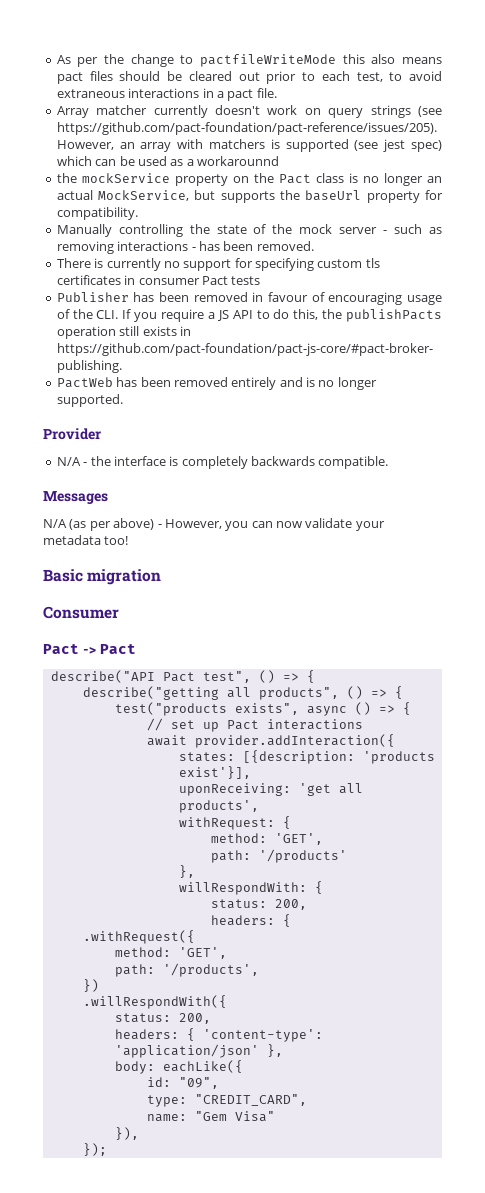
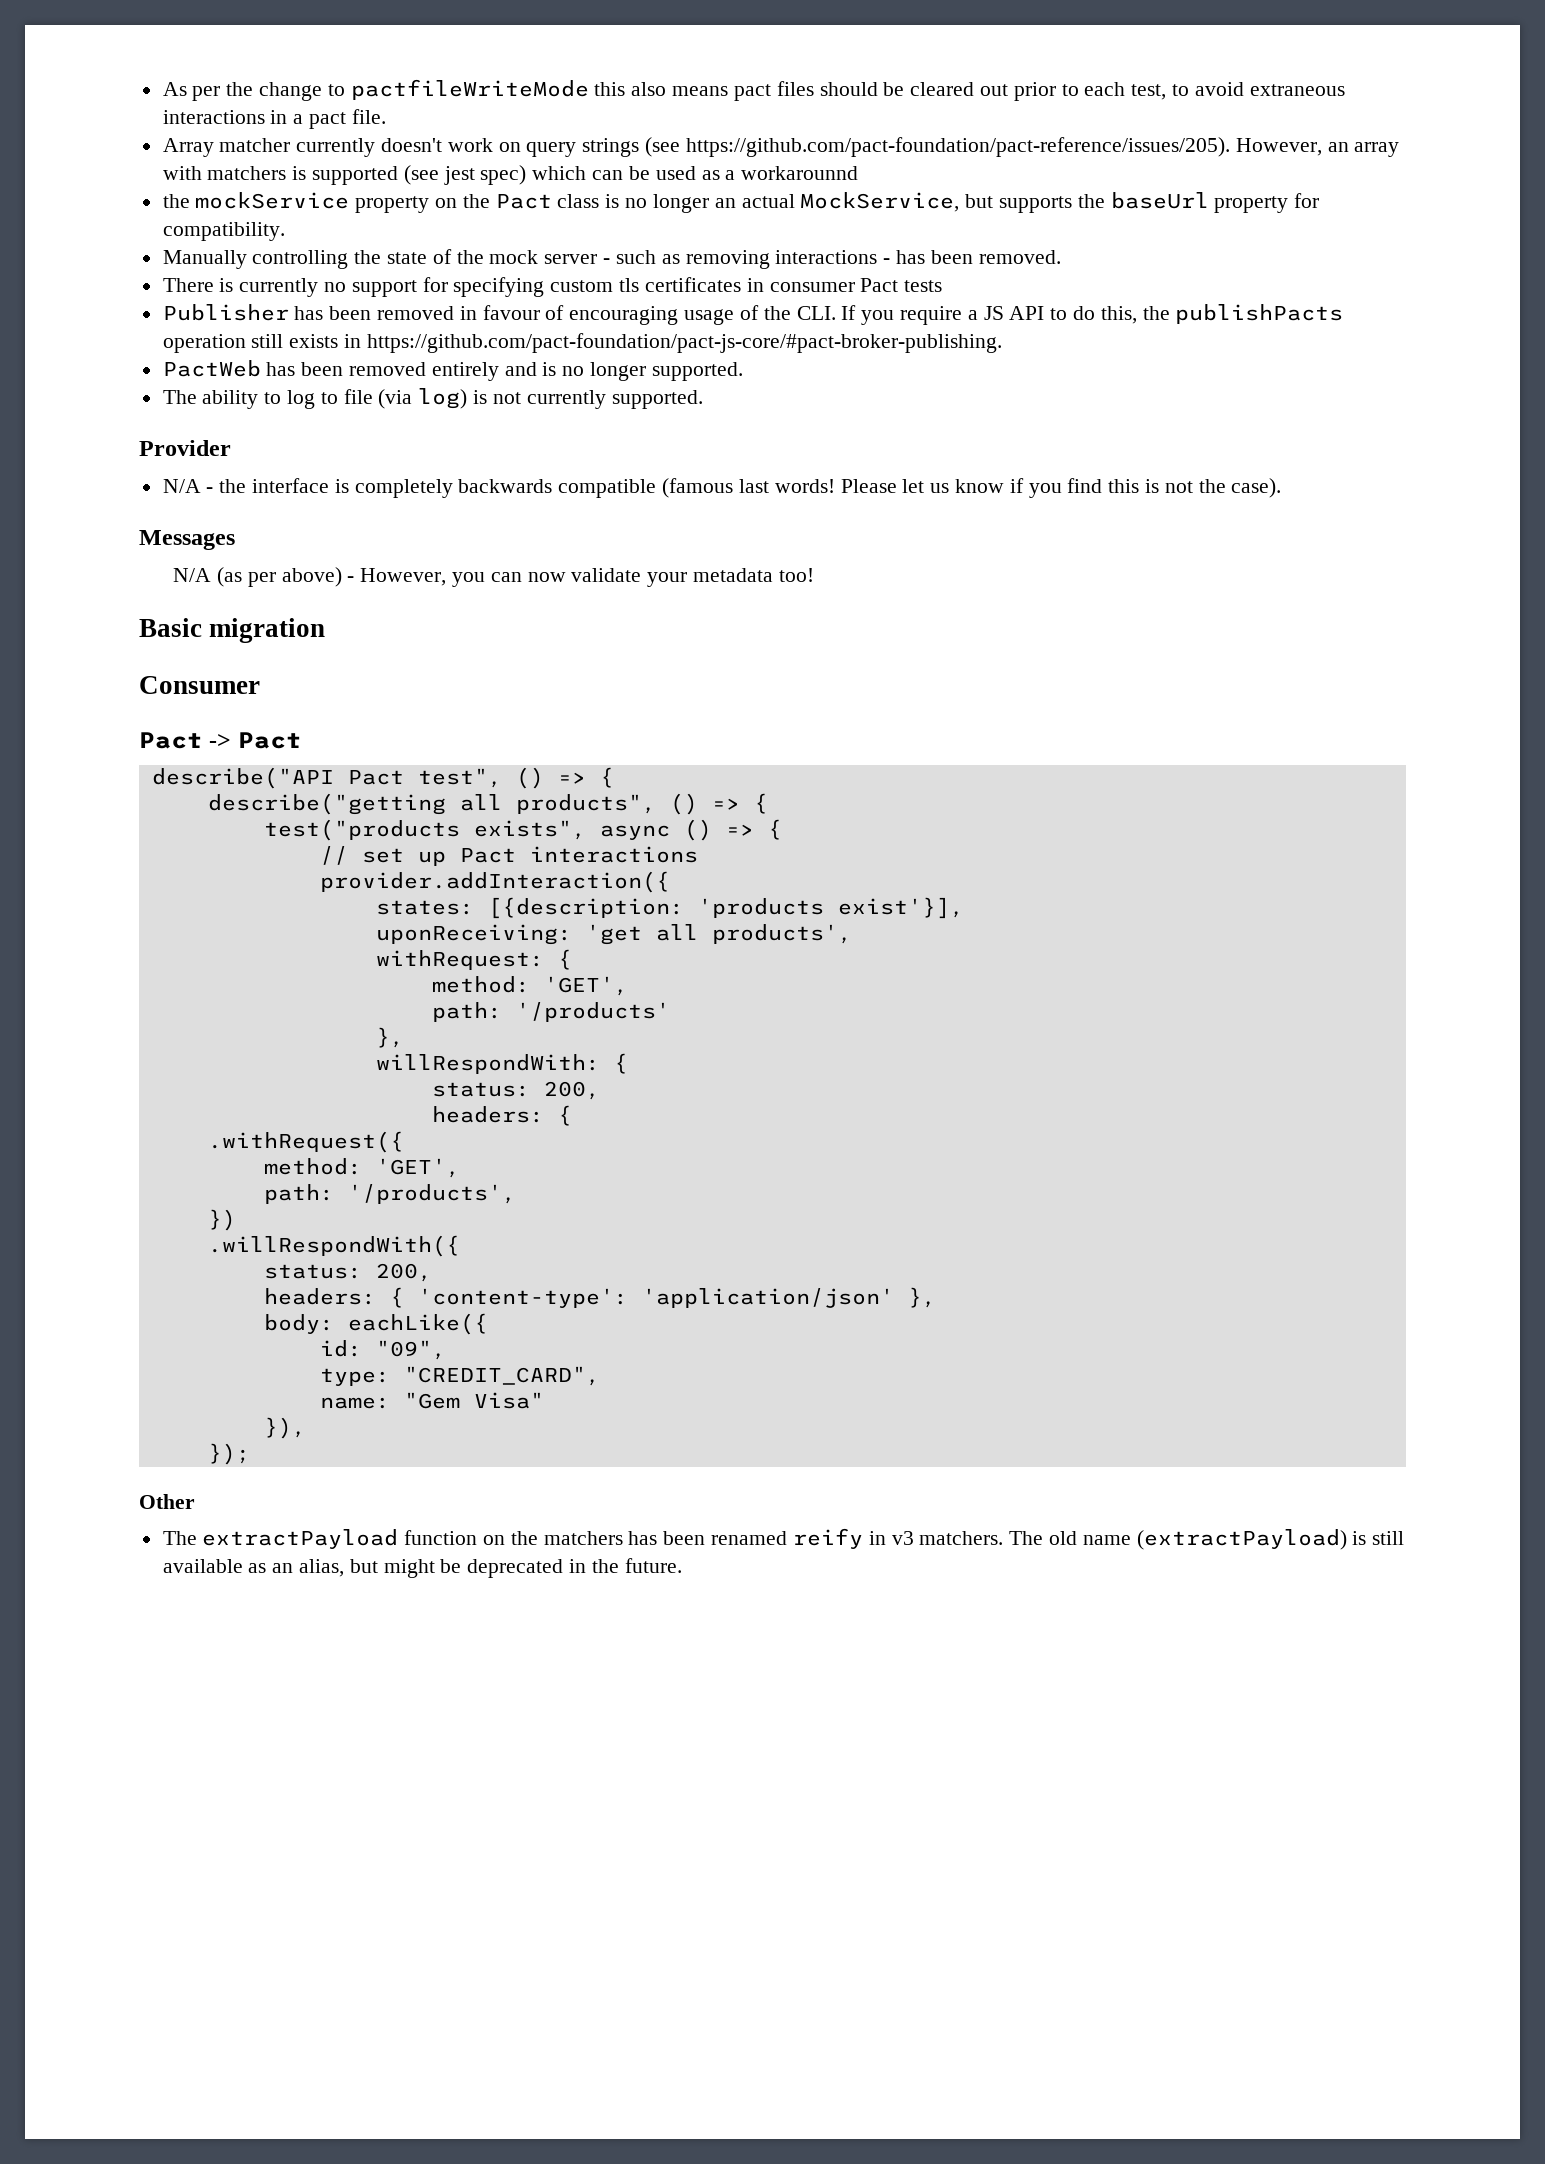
(123, 400) none -> [162,388,703,409] // The ability to log to file (via log) is not currently supported.
[318,456,389,469] compatible. -> [558,478,1282,498] compatible (famous last words! Please let us know if you find this is not the case).
[146,735,187,746] await -> (698, 854) none
(107, 1149) none -> [139,1494,195,1509] [162,1528,1405,1550] [162,1558,682,1578] // Other // The extractPayload function on the matchers has been renamed reify in v3 matchers. The old name (extractPayload) is still available as an alias, but might be deprecated in the future.

